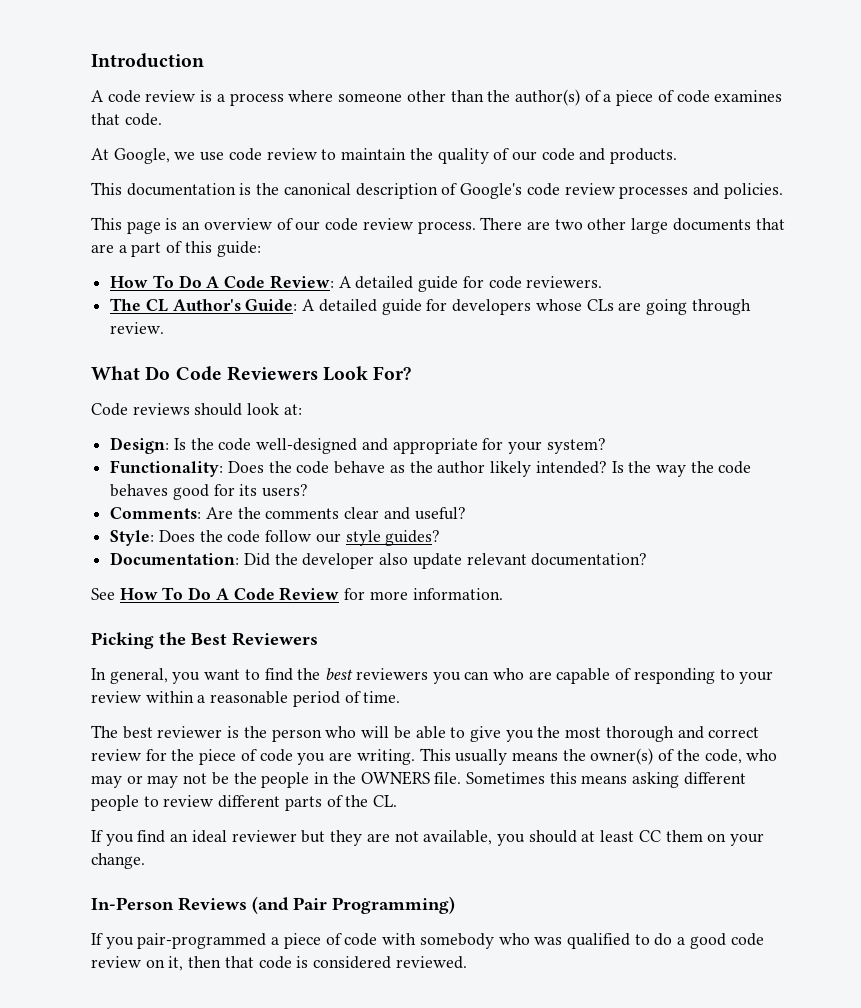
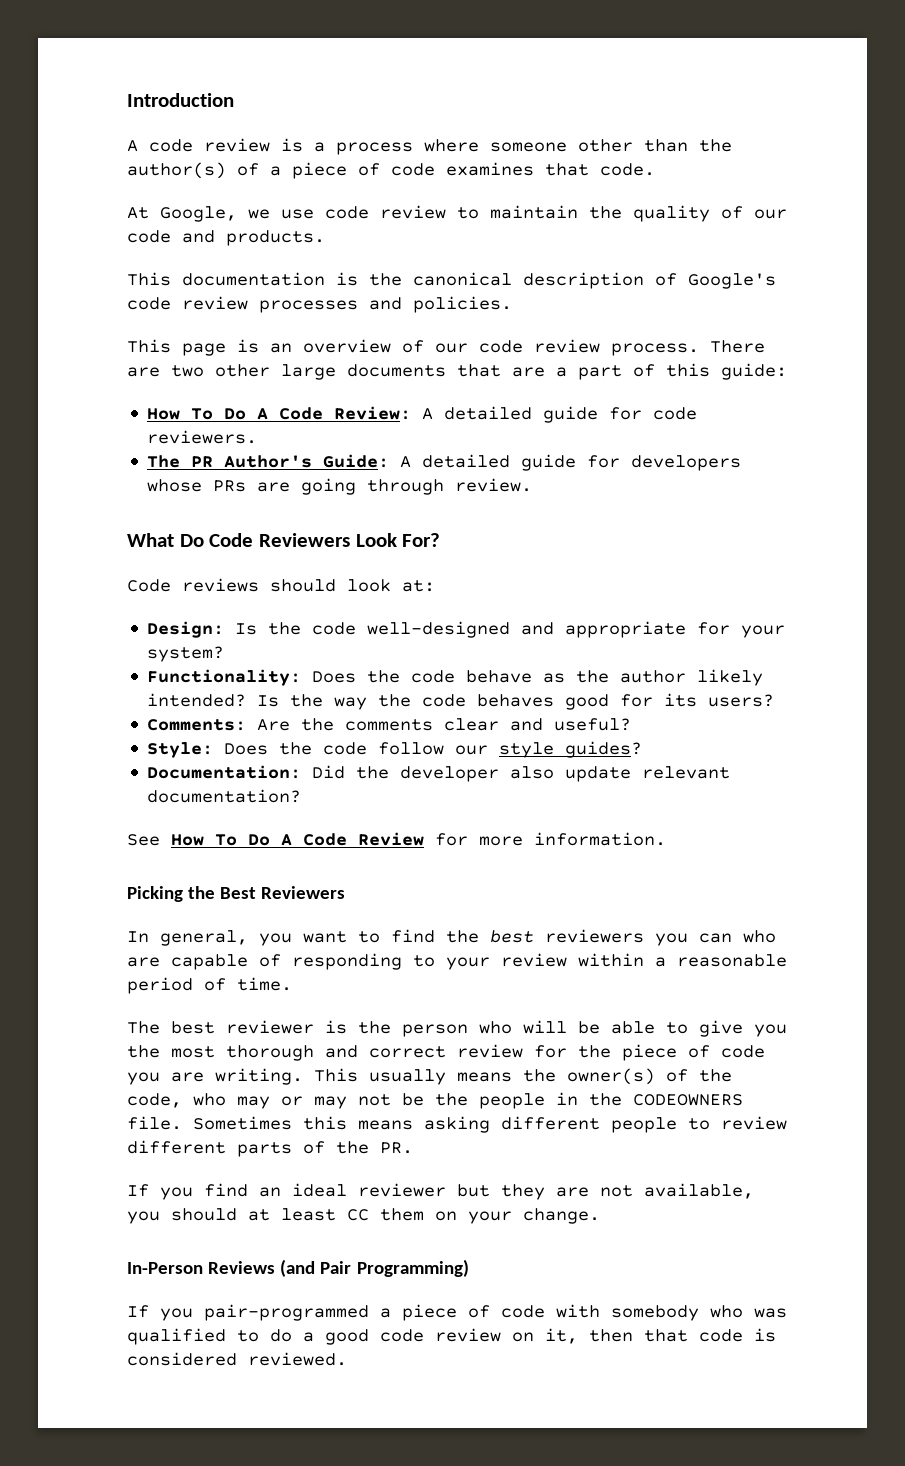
[145,299,168,312] CL -> [191,456,214,468] PR
[586,299,614,311] CLs -> [213,480,247,492] PRs
[360,771,430,785] OWNERS -> [633,1094,743,1106] CODEOWNERS
[373,795,398,807] CL. -> [380,1142,413,1154] PR.

